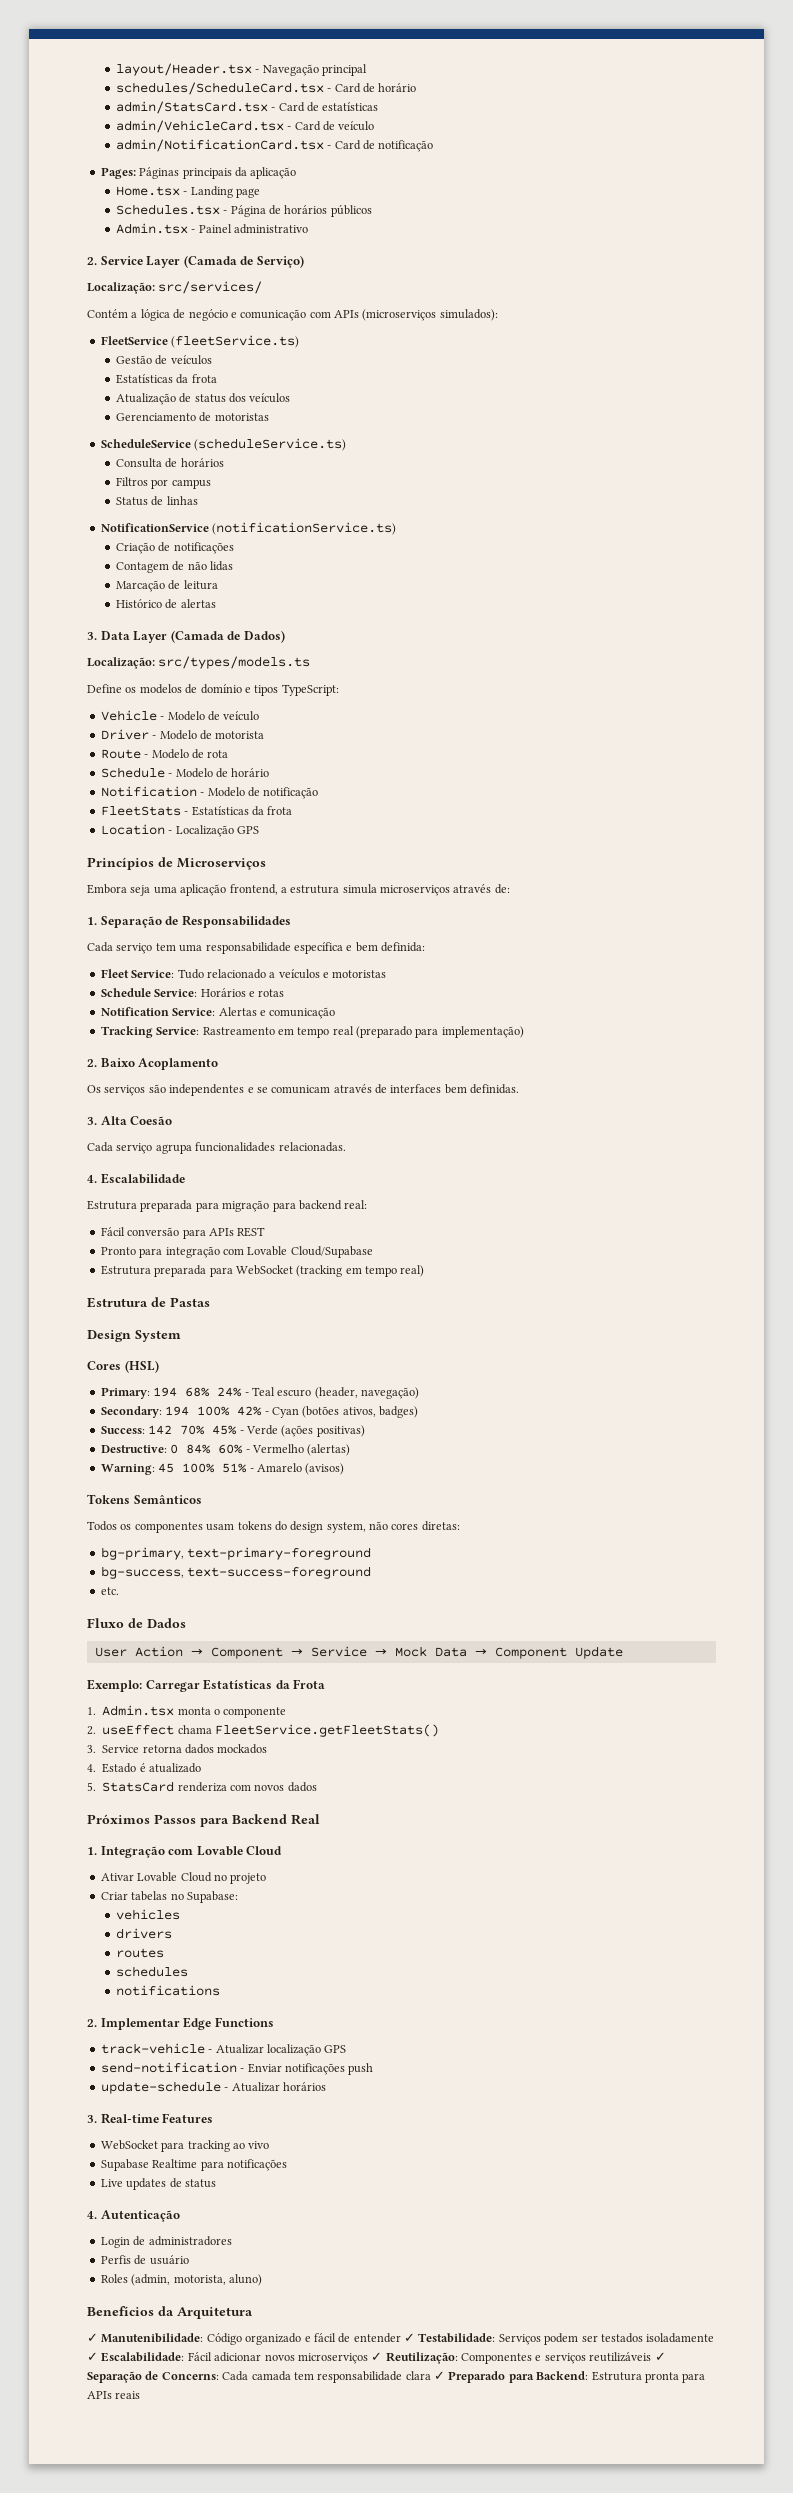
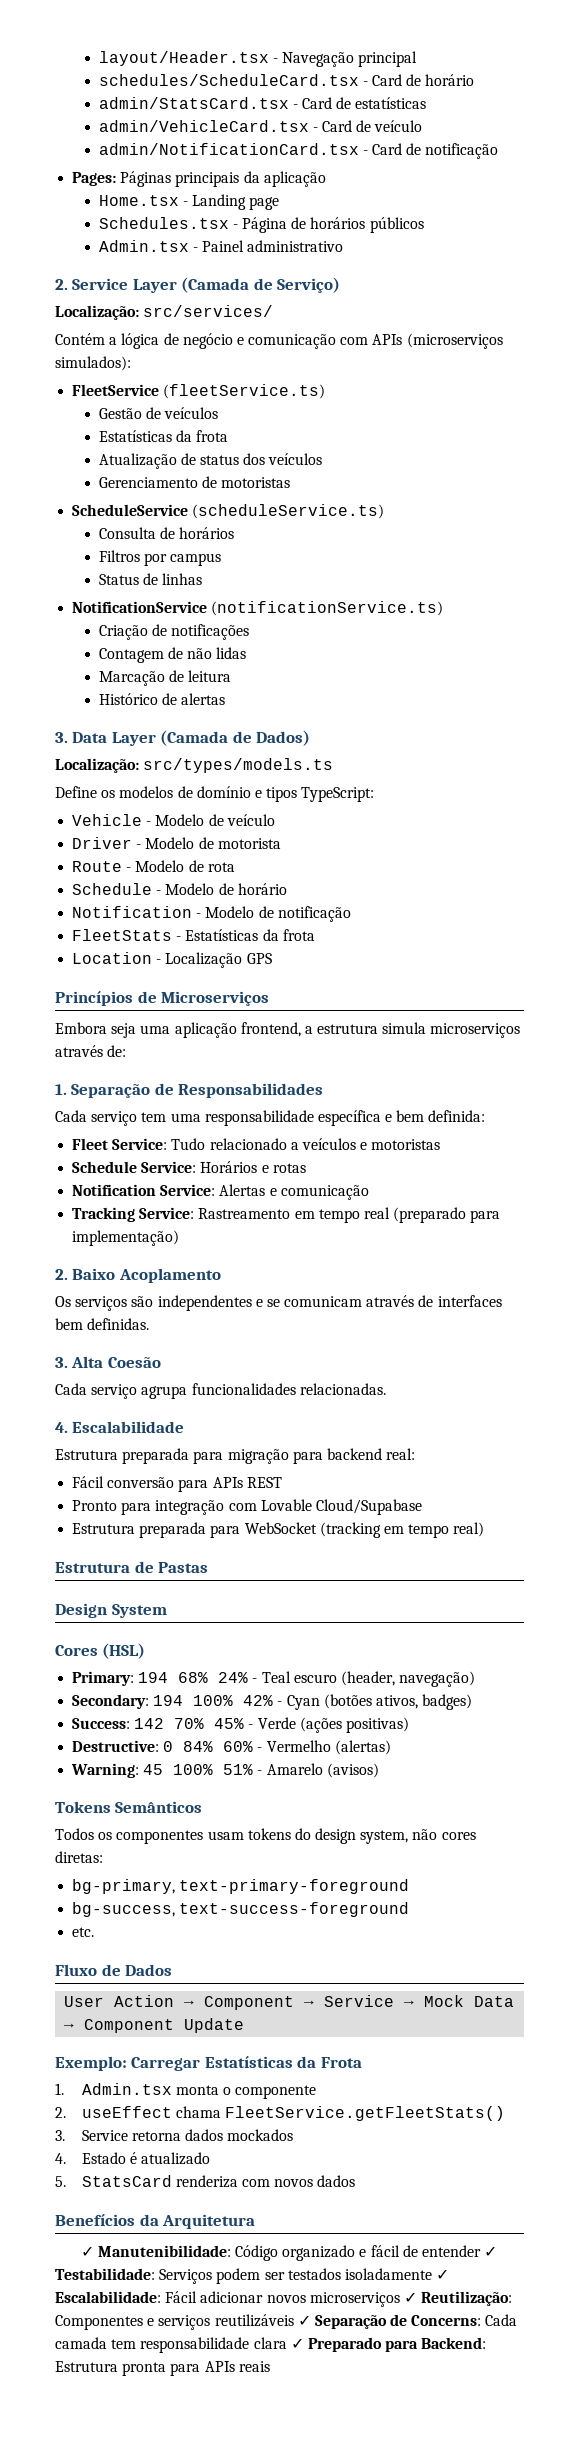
[87,1814,320,1827] [87,1846,283,1858] [100,1872,267,1884] [100,1891,238,1903] [115,1909,180,1920] [115,1928,172,1939] [115,1948,164,1958] [115,1966,188,1977] [115,1985,220,1996] [87,2017,274,2030] [100,2043,347,2056] [100,2062,374,2075] [100,2081,326,2094] [87,2113,214,2124] [100,2140,270,2152] [100,2159,287,2171] [100,2178,216,2190] [87,2210,180,2222] [100,2236,232,2248] [100,2255,189,2265] [100,2274,262,2286] // Próximos Passos para Backend Real // 1. Integração com Lovable Cloud // Ativar Lovable Cloud no projeto // Criar tabelas no Supabase: // vehicles // drivers // routes // schedules // notifications // 2. Implementar Edge Functions // track-vehicle - Atualizar localização GPS // send-notification - Enviar notificações push // update-schedule - Atualizar horários // 3. Real-time Features // WebSocket para tracking ao vivo // Supabase Realtime para notificações // Live updates de status // 4. Autenticação // Login de administradores // Perfis de usuário // Roles (admin, motorista, aluno) -> (356, 2181) none

